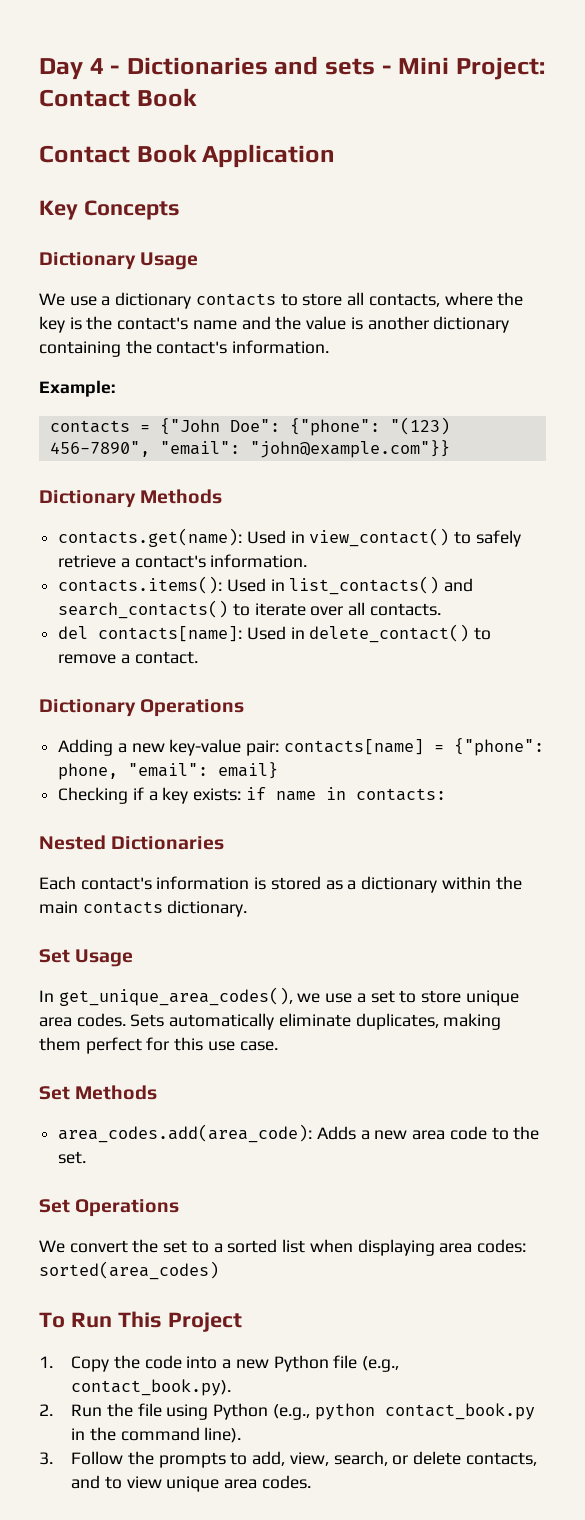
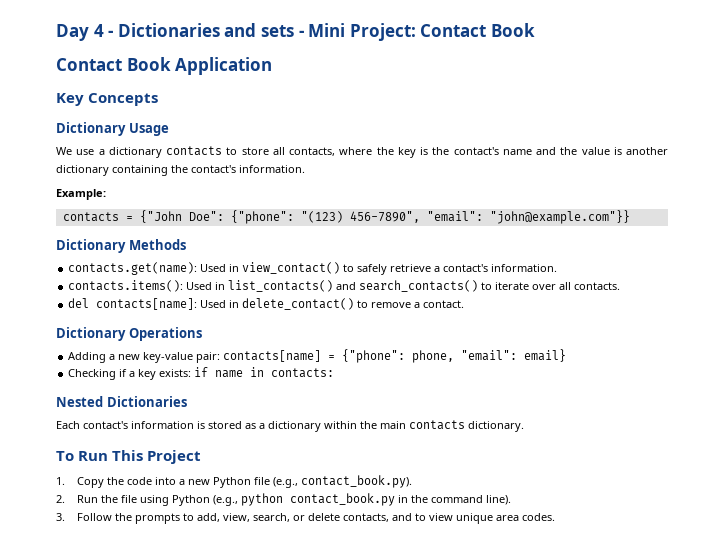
[39,949,134,967] [39,987,519,1006] [39,1013,502,1030] [39,1037,278,1054] [39,1085,158,1100] [58,1124,540,1143] [58,1151,87,1164] [39,1199,180,1217] [39,1239,526,1256] [39,1261,219,1280] // Set Usage // In get_unique_area_codes(), we use a set to store unique area codes. Sets automatically eliminate duplicates, making them perfect for this use case. // Set Methods // area_codes.add(area_code): Adds a new area code to the set. // Set Operations // We convert the set to a sorted list when displaying area codes: sorted(area_codes) -> (524, 426) none

